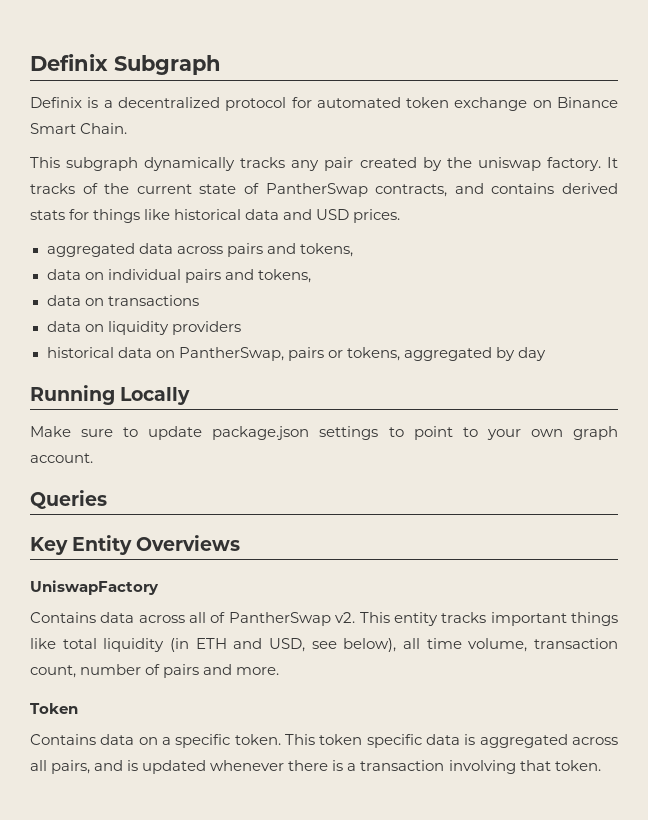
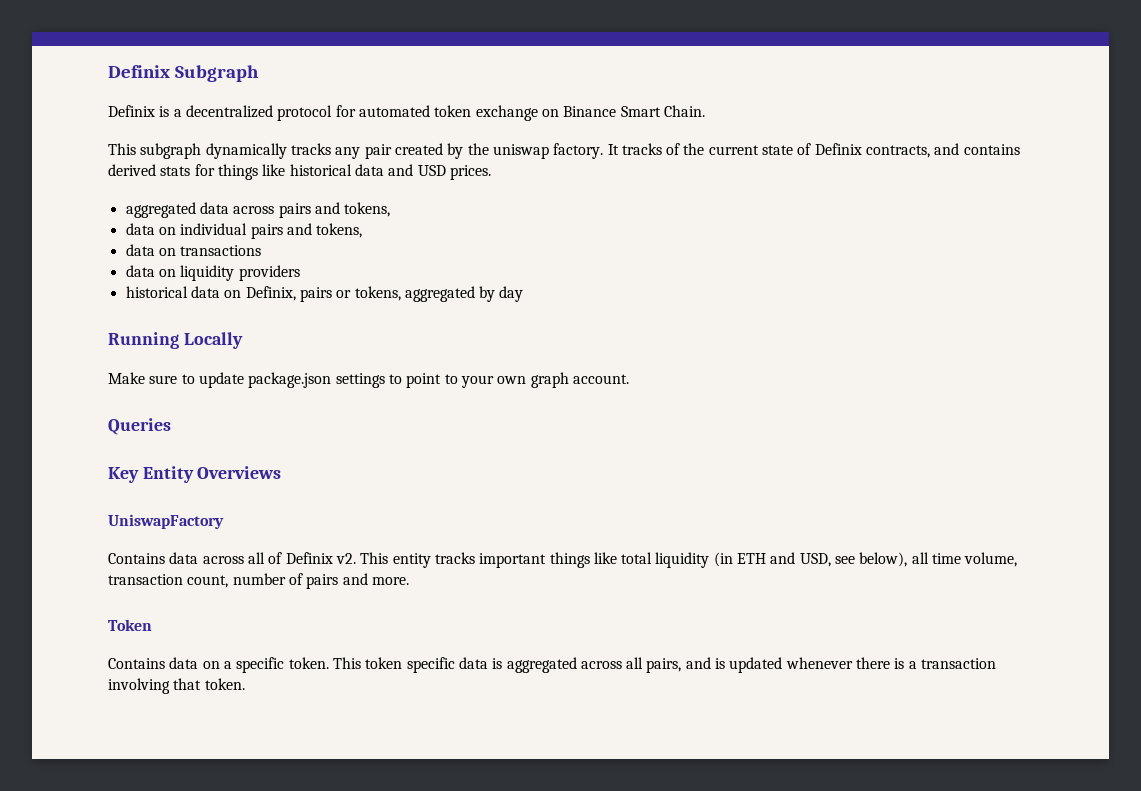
[265,183,368,197] PantherSwap -> [814,143,862,155] Definix
[178,347,284,361] PantherSwap, -> [245,286,296,301] Definix,
[228,612,331,626] PantherSwap -> [285,552,333,564] Definix

